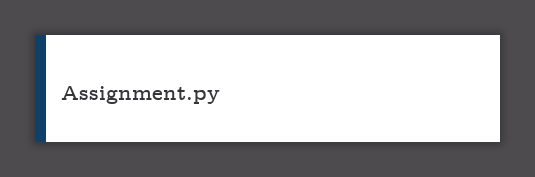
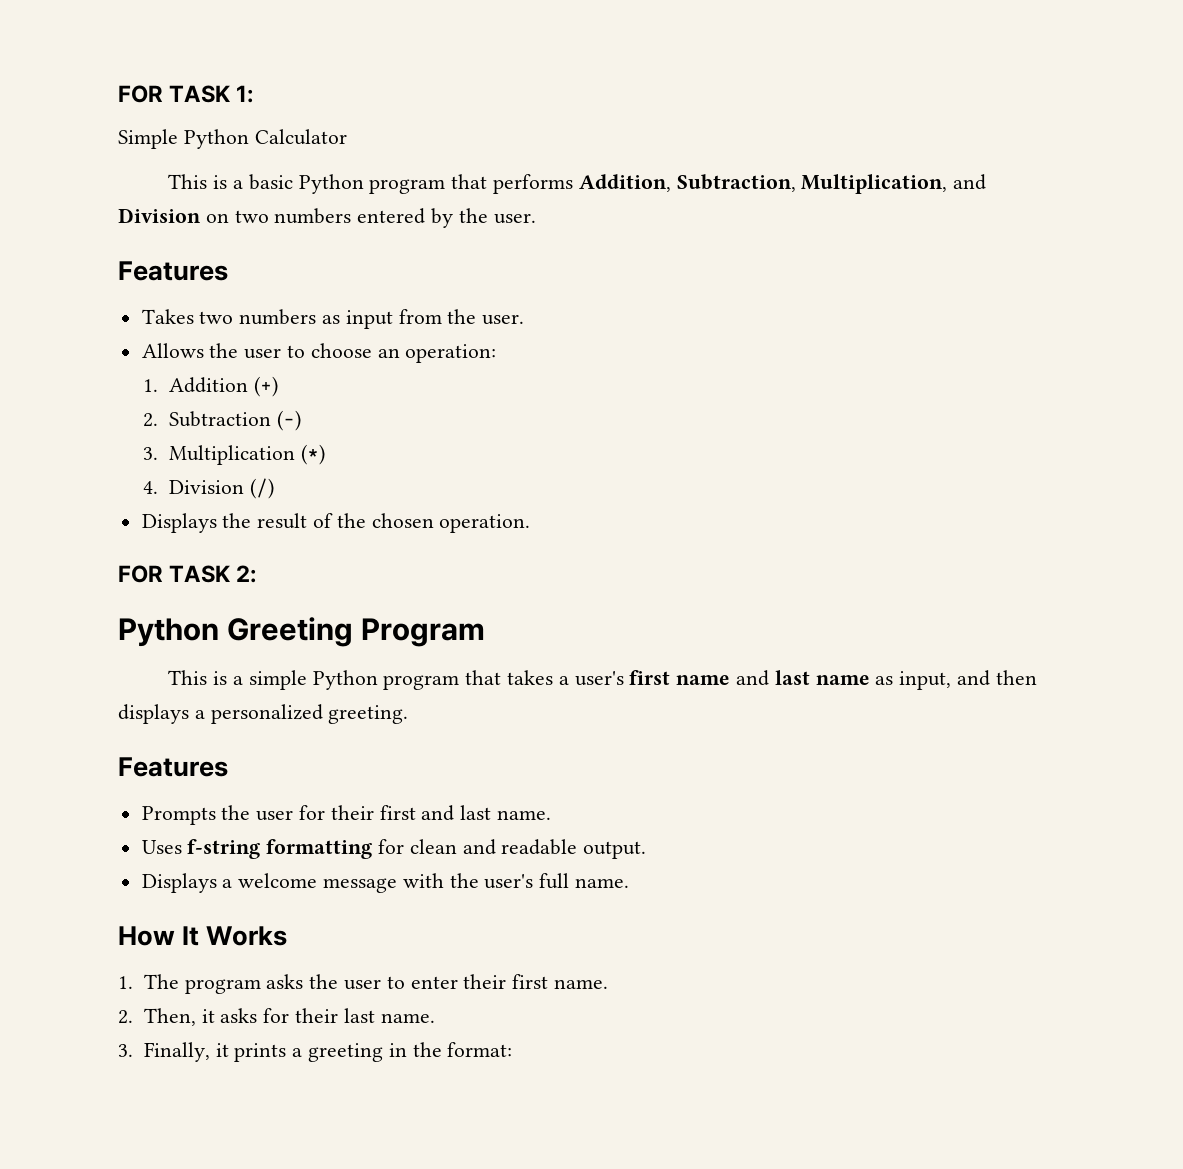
[61,86,220,104] Assignment.py -> [118,85,254,103] [118,129,347,149] [168,174,987,194] [118,208,536,228] [118,261,228,281] [141,309,525,329] [141,343,497,363] [142,376,278,397] [142,410,301,431] [142,444,325,465] [142,478,274,499] [141,513,531,533] [118,565,257,583] [118,617,486,647] [168,670,1037,690] [118,704,409,724] [118,757,228,777] [141,805,552,825] [141,839,647,859] [141,873,630,893] [118,926,288,946] [118,974,608,994] [118,1008,435,1026] [118,1042,513,1062] FOR TASK 1: // Simple Python Calculator // This is a basic Python program that performs Addition, Subtraction, Multiplication, and Division on two numbers entered by the user. // Features // Takes two numbers as input from the user. // Allows the user to choose an operation: // 1. Addition (+) // 2. Subtraction (-) // 3. Multiplication (*) // 4. Division (/) // Displays the result of the chosen operation. // FOR TASK 2: // Python Greeting Program // This is a simple Python program that takes a user's first name and last name as input, and then displays a personalized greeting. // Features // Prompts the user for their first and last name. // Uses f-string formatting for clean and readable output. // Displays a welcome message with the user's full name. // How It Works // 1. The program asks the user to enter their first name. // 2. Then, it asks for their last name. // 3. Finally, it prints a greeting in the format:

